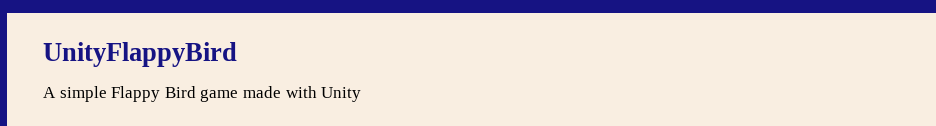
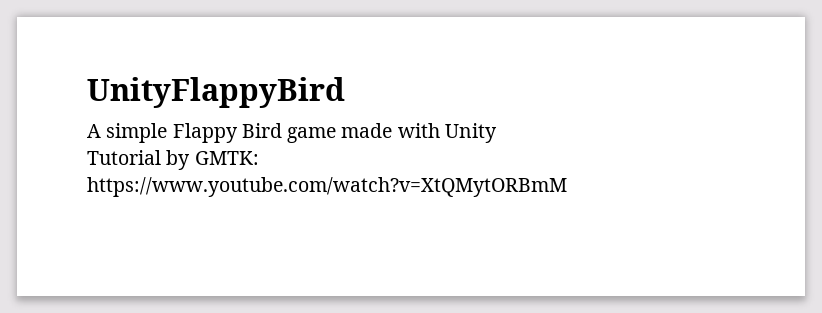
(362, 94) none -> [87,150,259,170] [87,177,567,197] // Tutorial by GMTK: https://www.youtube.com/watch?v=XtQMytORBmM

